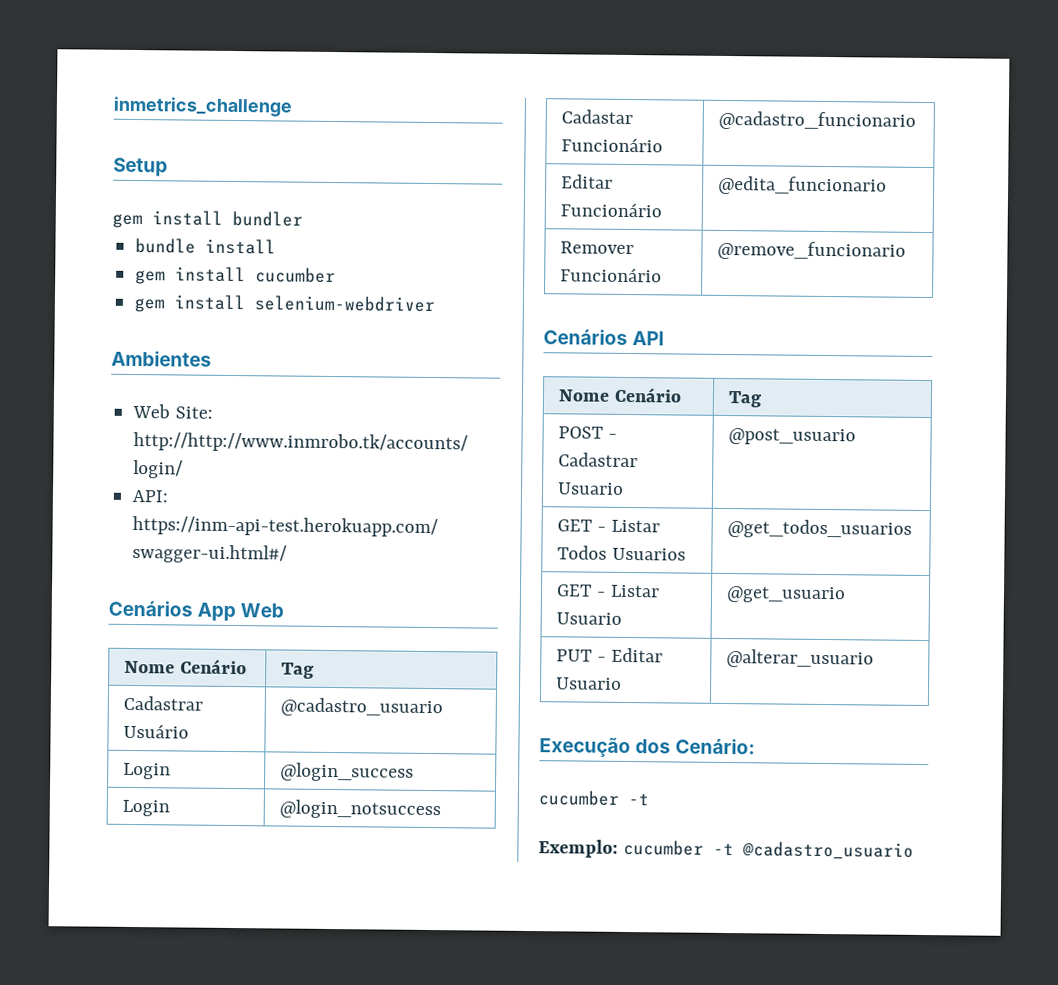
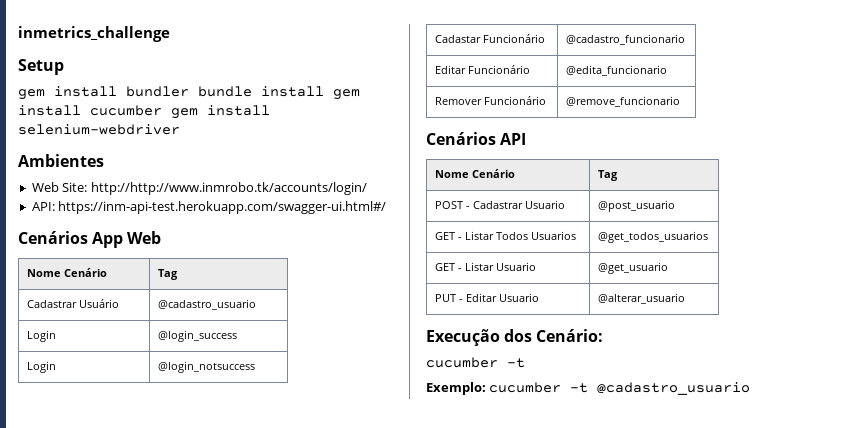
(303, 218) // -> (189, 91) none
(277, 246) // -> (324, 91) none
(337, 275) // -> (162, 110) none

